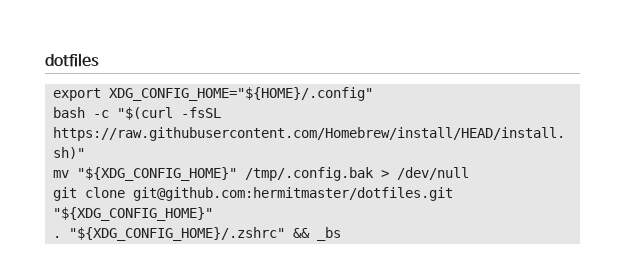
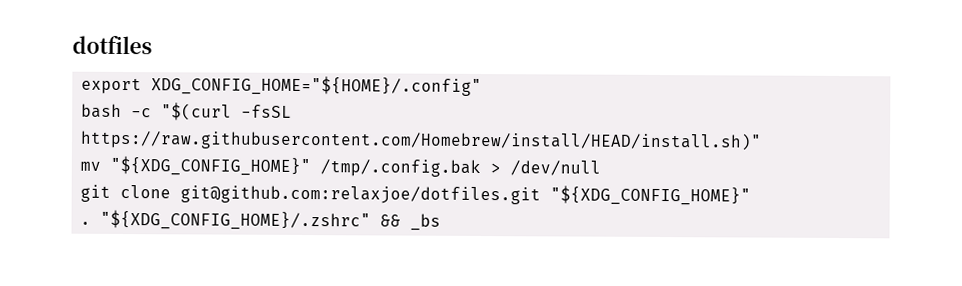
[133,187,454,201] git@github.com:hermitmaster/dotfiles.git -> [180,185,541,205] git@github.com:relaxjoe/dotfiles.git

